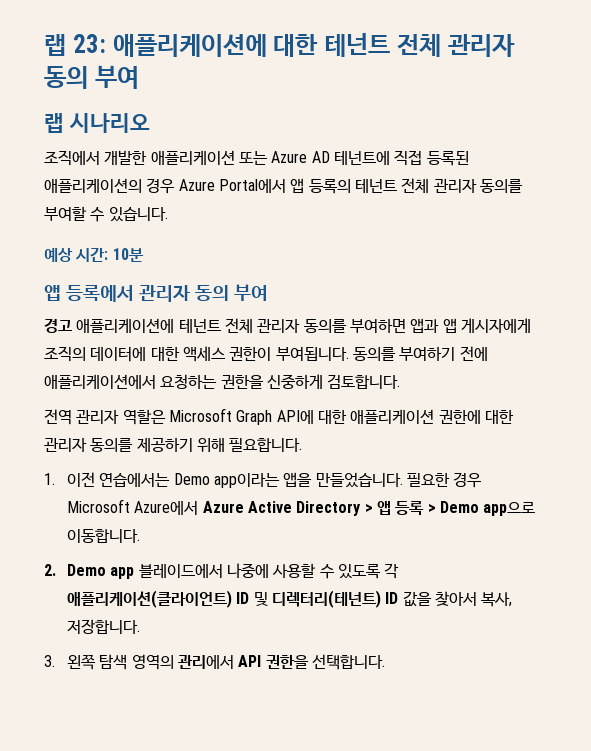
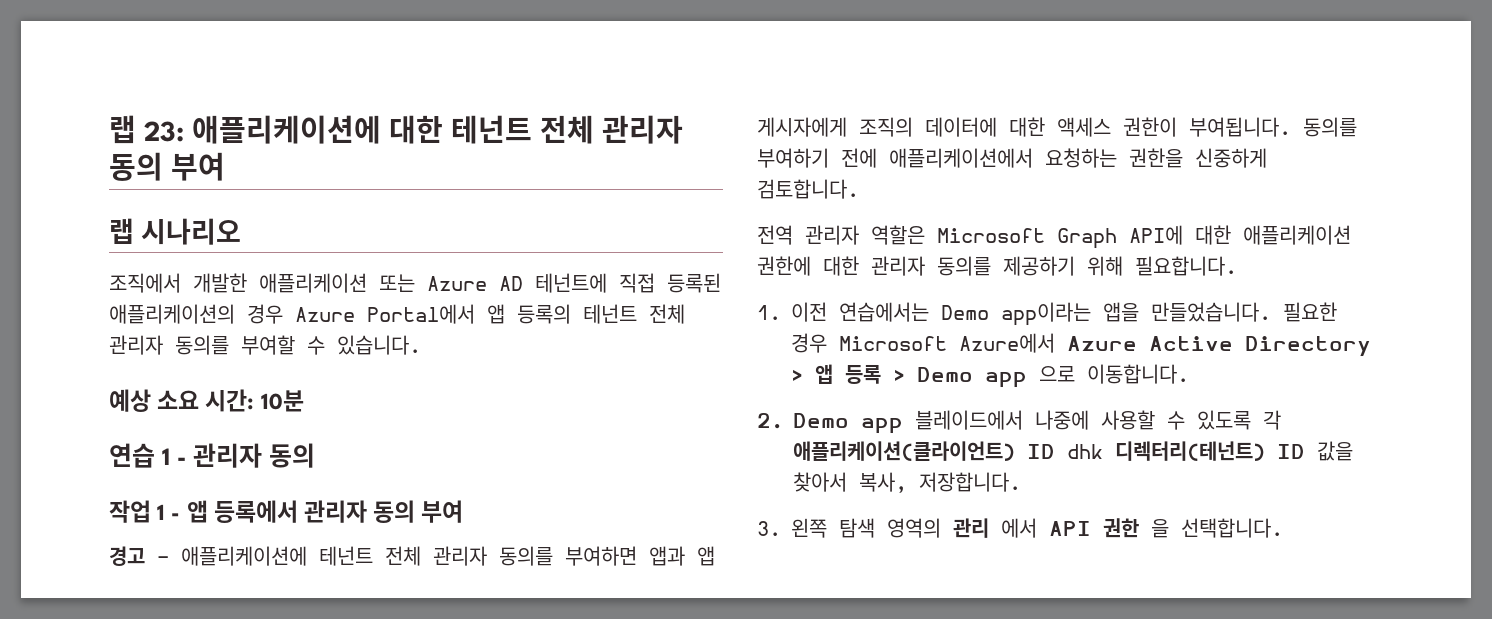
(73, 255) none -> [157,390,200,409] 소요
(144, 255) none -> [109,443,315,468] [109,500,181,523] 연습 1 - 관리자 동의 // 작업 1 -
(72, 325) none -> [157,556,169,564] -
[483,502,536,516] app으로 -> [985,366,1075,388] app 으로
[253,592,268,606] 및 -> [1067,444,1103,459] dhk
[177,655,309,669] 관리에서 API 권한을 -> [953,518,1169,538] 관리 에서 API 권한 을

